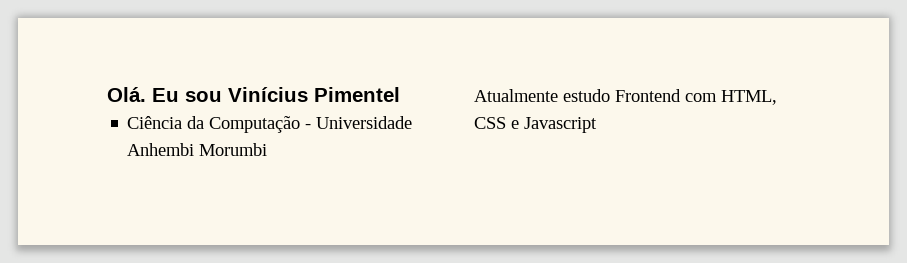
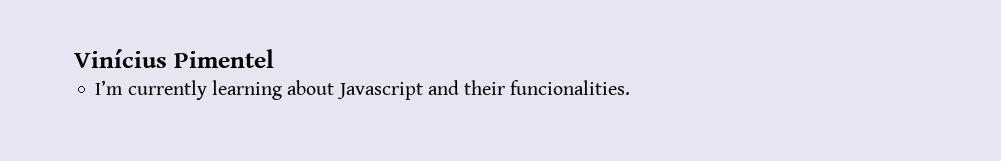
[107,87,222,102] Olá. Eu sou -> (74, 58) none
[127,116,413,133] [127,143,268,156] [474,89,777,105] [474,117,597,133] Ciência da Computação - Universidade Anhembi Morumbi // Atualmente estudo Frontend com HTML, CSS e Javascript -> [95,80,631,100] I’m currently learning about Javascript and their funcionalities.

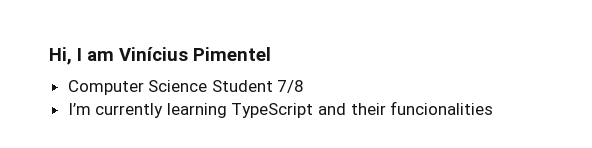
(74, 58) none -> [49,47,114,65] Hi, I am
(274, 58) none -> [67,80,305,95] // Computer Science Student 7/8
[287,80,423,100] about Javascript -> [231,103,314,118] TypeScript
[510,80,631,95] funcionalities. -> [390,101,494,115] funcionalities

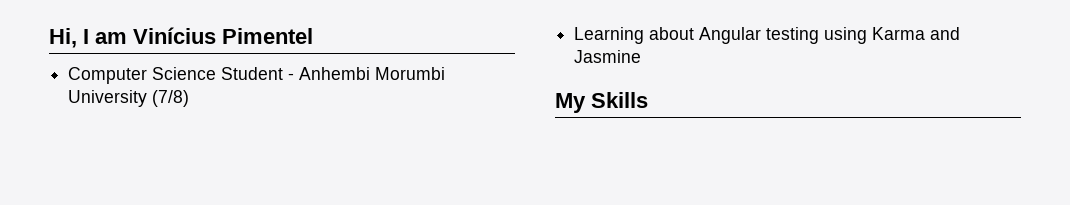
[277,80,305,93] [67,101,494,118] 7/8 // I’m currently learning TypeScript and their funcionalities -> [288,67,446,80] [68,90,190,107] [574,27,961,44] [574,50,642,63] [555,92,648,113] - Anhembi Morumbi University (7/8) // Learning about Angular testing using Karma and Jasmine // My Skills

